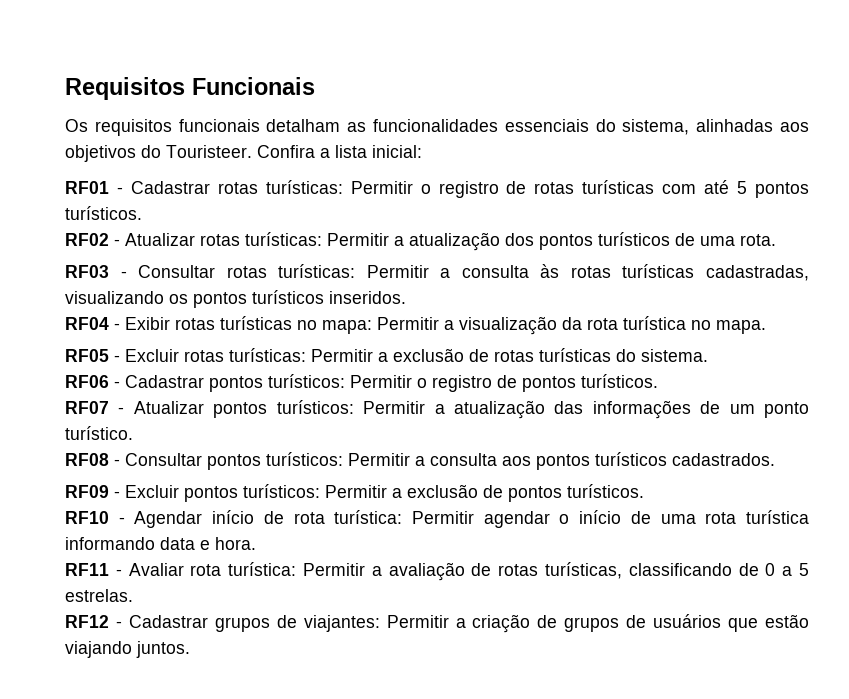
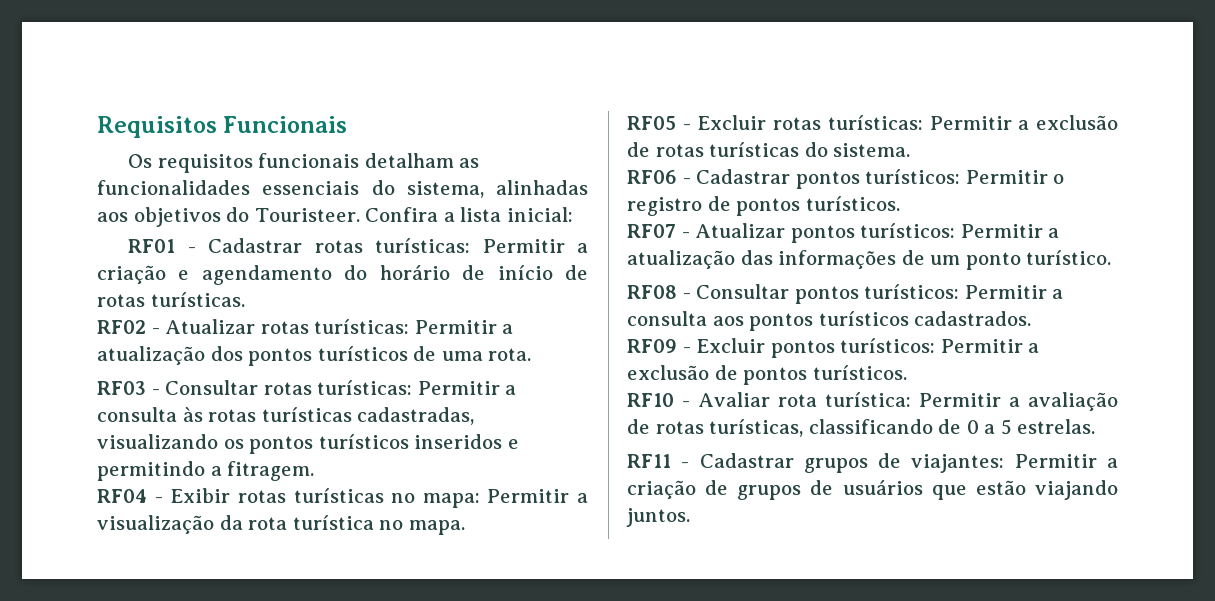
[420,180,810,198] [65,206,142,220] o registro de rotas turísticas com até 5 pontos turísticos. -> [577,243,588,253] [97,265,588,285] [97,292,245,307] a criação e agendamento do horário de início de rotas turísticas.
[329,291,406,304] inseridos. -> [414,434,519,449] [97,461,315,481] inseridos e permitindo a fitragem.
[134,510,809,528] [65,537,256,550] [65,563,122,576] Agendar início de rota turística: Permitir agendar o início de uma rota turística informando data e hora. // RF11 - -> (690, 404) none
[65,615,109,628] RF12 -> [627,454,671,468] RF11

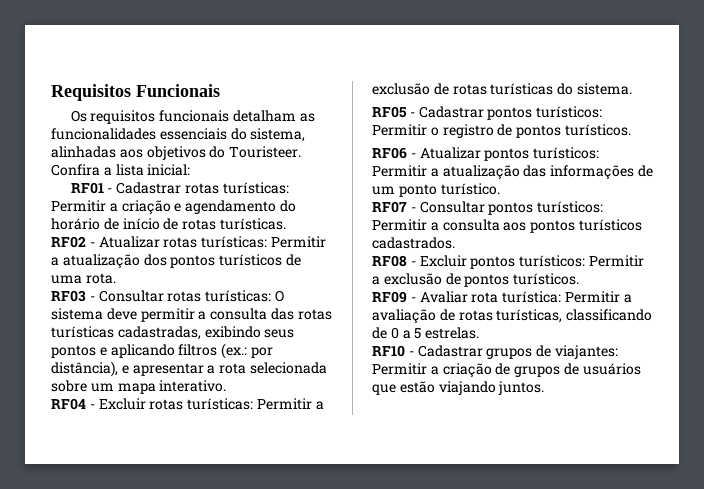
[417,381,517,395] [97,407,203,422] Permitir a consulta às -> [274,290,284,302] [51,308,294,322] O sistema deve permitir a consulta das
[97,434,519,454] [97,461,315,481] [97,488,588,508] [97,515,465,535] [627,116,676,130] visualizando os pontos turísticos inseridos e permitindo a fitragem. // RF04 - Exibir rotas turísticas no mapa: Permitir a visualização da rota turística no mapa. // RF05 -> [204,326,295,338] [51,343,273,359] [51,361,327,377] [51,380,227,394] [51,398,86,410] exibindo seus pontos e aplicando filtros (ex.: por distância), e apresentar a rota selecionada sobre um mapa interativo. // RF04
[627,170,677,184] RF06 -> [372,106,407,118] RF05
[627,224,676,238] RF07 -> [372,147,407,159] RF06
[627,285,677,299] RF08 -> [372,201,407,213] RF07
[627,339,677,353] RF09 -> [372,255,407,267] RF08
[627,393,674,407] RF10 -> [372,291,407,303] RF09
[627,454,671,468] RF11 -> [372,345,405,357] RF10

